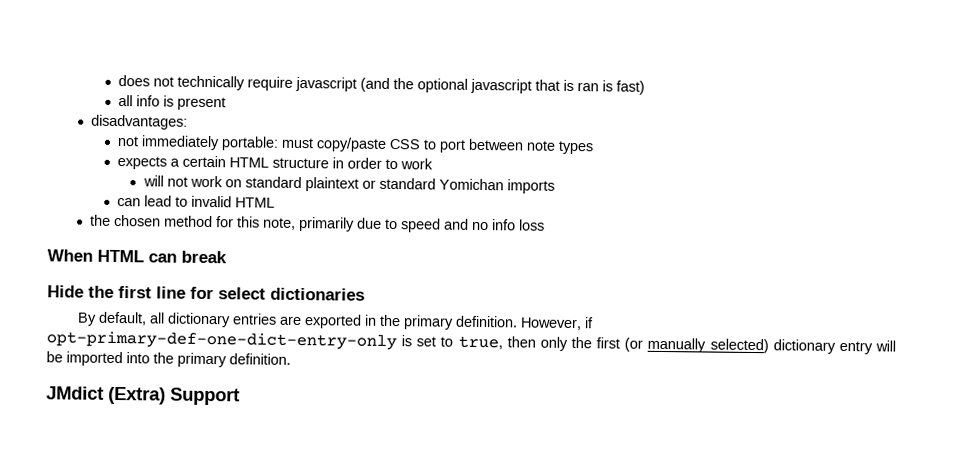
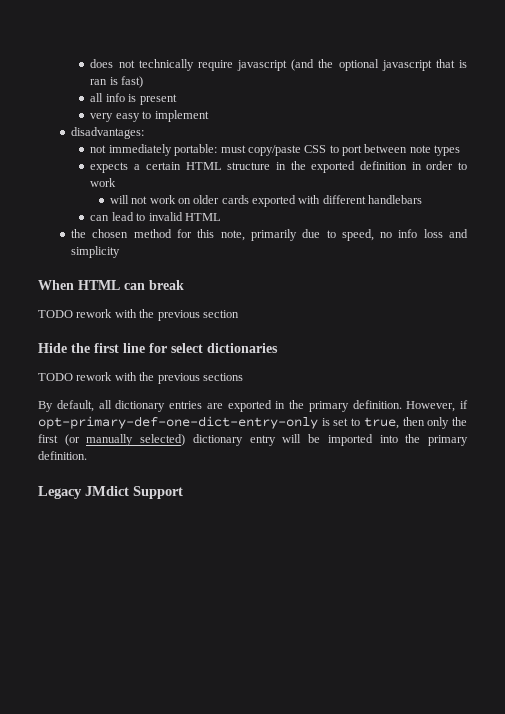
(226, 103) none -> [90,110,209,122] // very easy to implement
(344, 163) none -> [290,161,422,173] the exported definition in
[244,176,555,194] standard plaintext or standard Yomichan imports -> [193,195,423,207] older cards exported with different handlebars
[400,218,470,233] speed and -> [341,229,374,241] speed,
(546, 225) none -> [449,229,469,238] [71,246,121,258] and simplicity
(227, 257) none -> [38,309,239,321] // TODO rework with the previous section
(365, 294) none -> [38,372,243,384] // TODO rework with the previous sections
[46,386,166,405] JMdict (Extra) -> [38,486,129,499] Legacy JMdict

